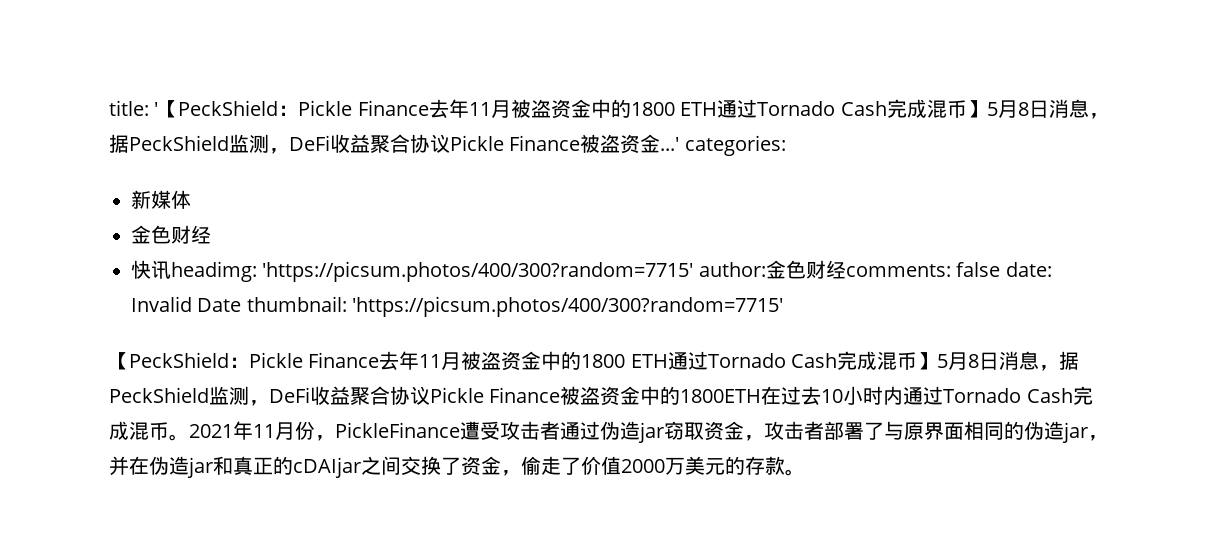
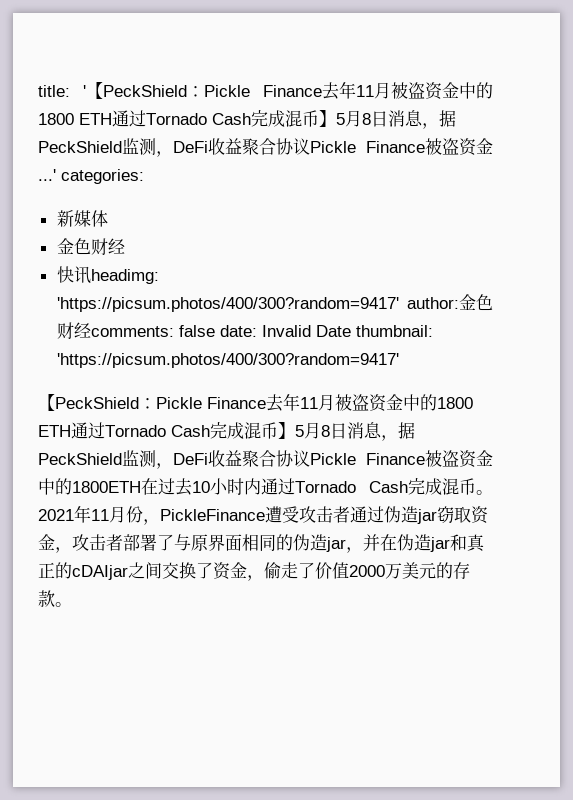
[262,261,694,282] 'https://picsum.photos/400/300?random=7715' -> [56,297,399,312] 'https://picsum.photos/400/300?random=9417'
[352,296,784,317] 'https://picsum.photos/400/300?random=7715' -> [56,353,399,368] 'https://picsum.photos/400/300?random=9417'

